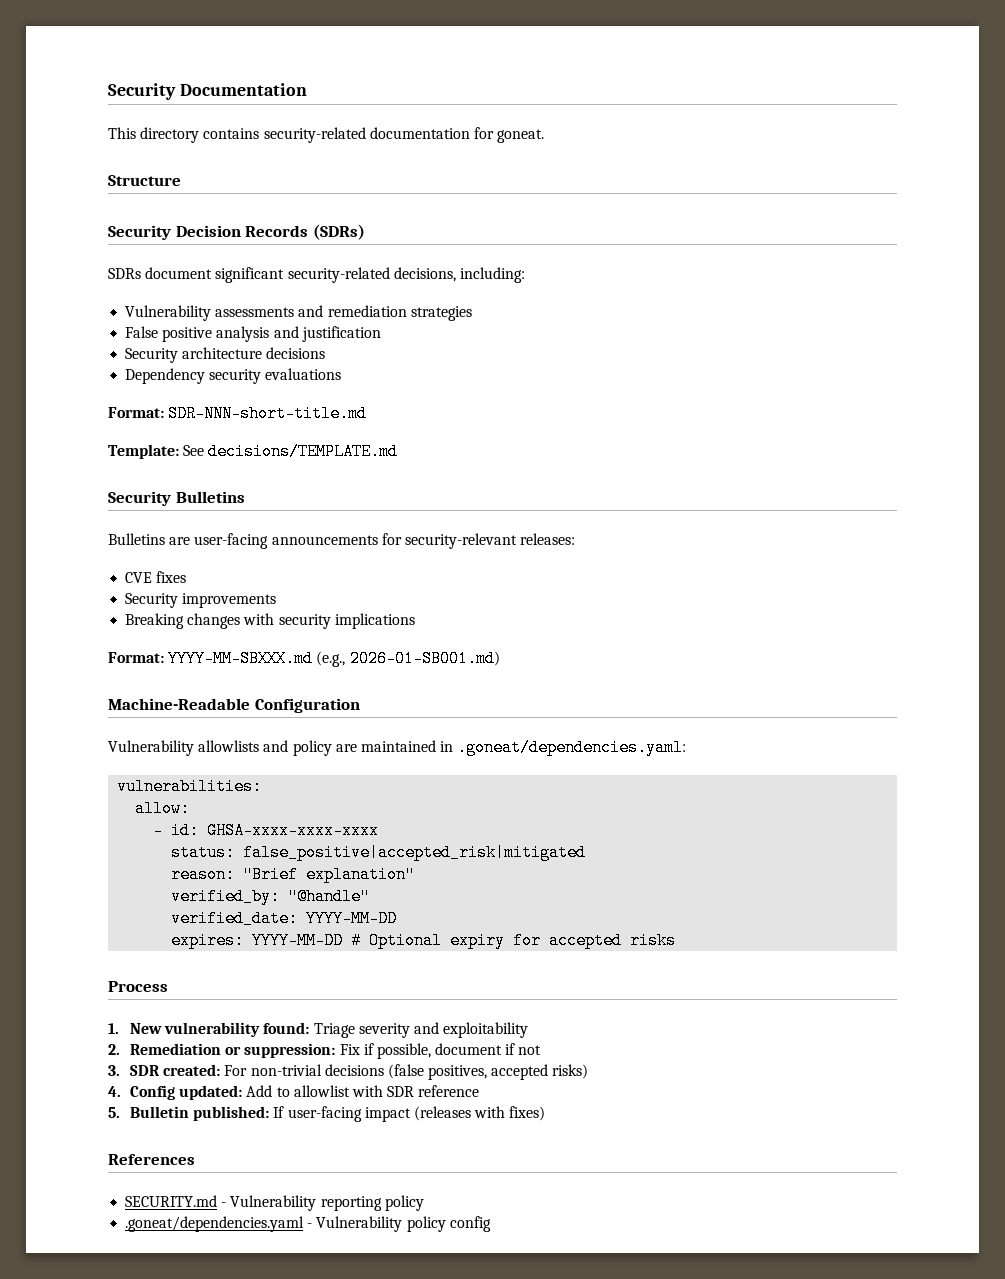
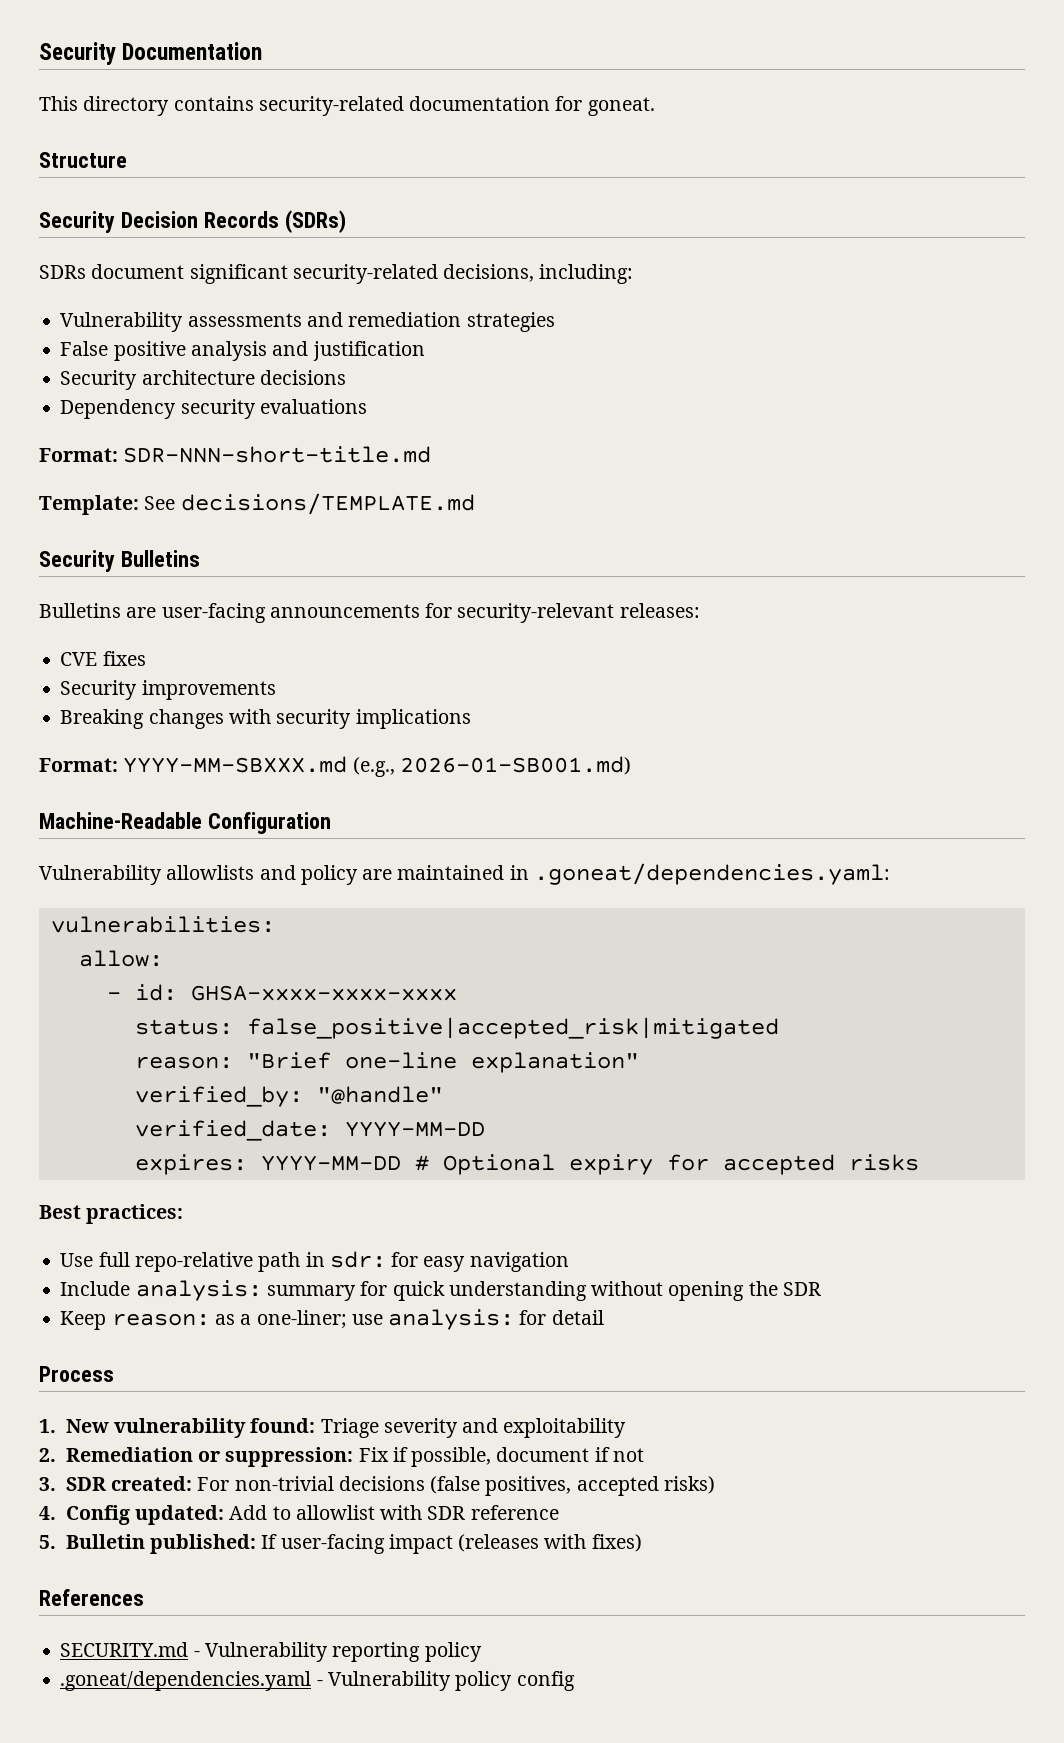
(299, 874) none -> [344,1052,457,1069] one-line
(677, 940) none -> [39,1204,184,1224] [60,1251,569,1272] [60,1280,821,1301] [60,1309,604,1330] // Best practices: // Use full repo-relative path in sdr: for easy navigation // Include analysis: summary for quick understanding without opening the SDR // Keep reason: as a one-liner; use analysis: for detail

